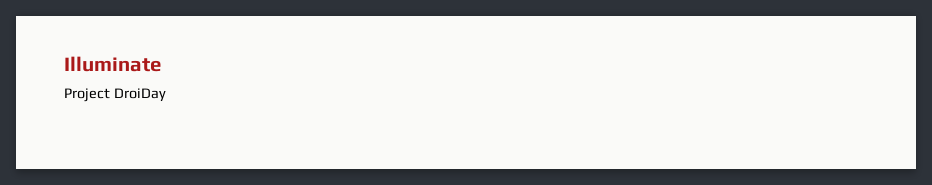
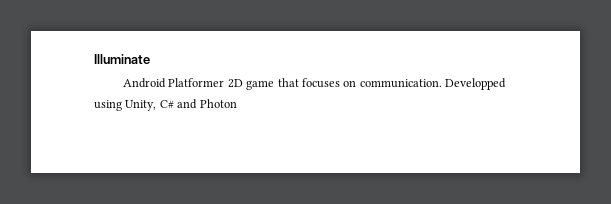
[64,88,166,102] Project DroiDay -> [123,78,507,90] [94,99,237,111] Android Platformer 2D game that focuses on communication. Developped using Unity, C# and Photon

